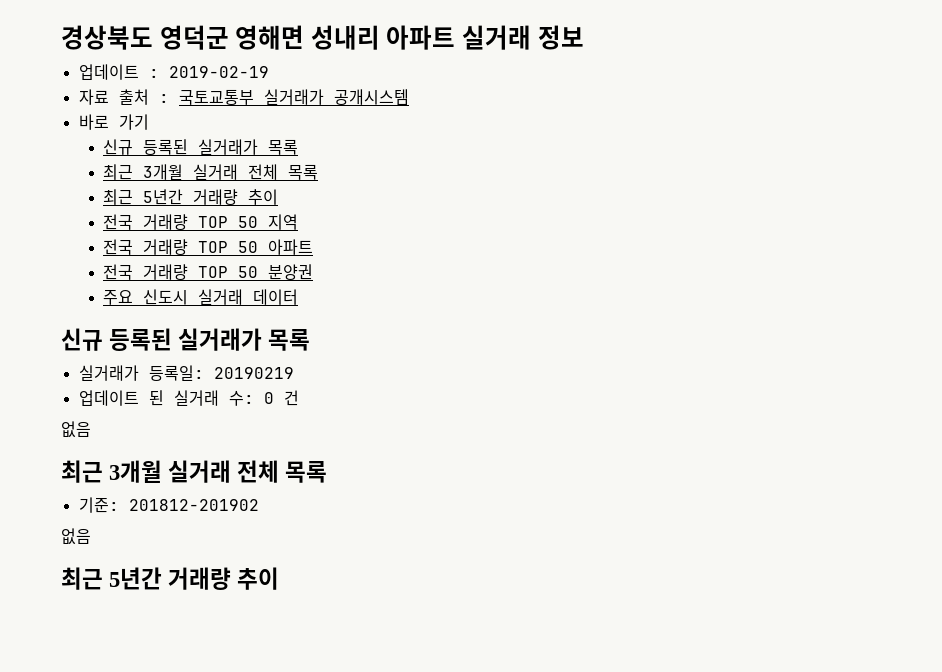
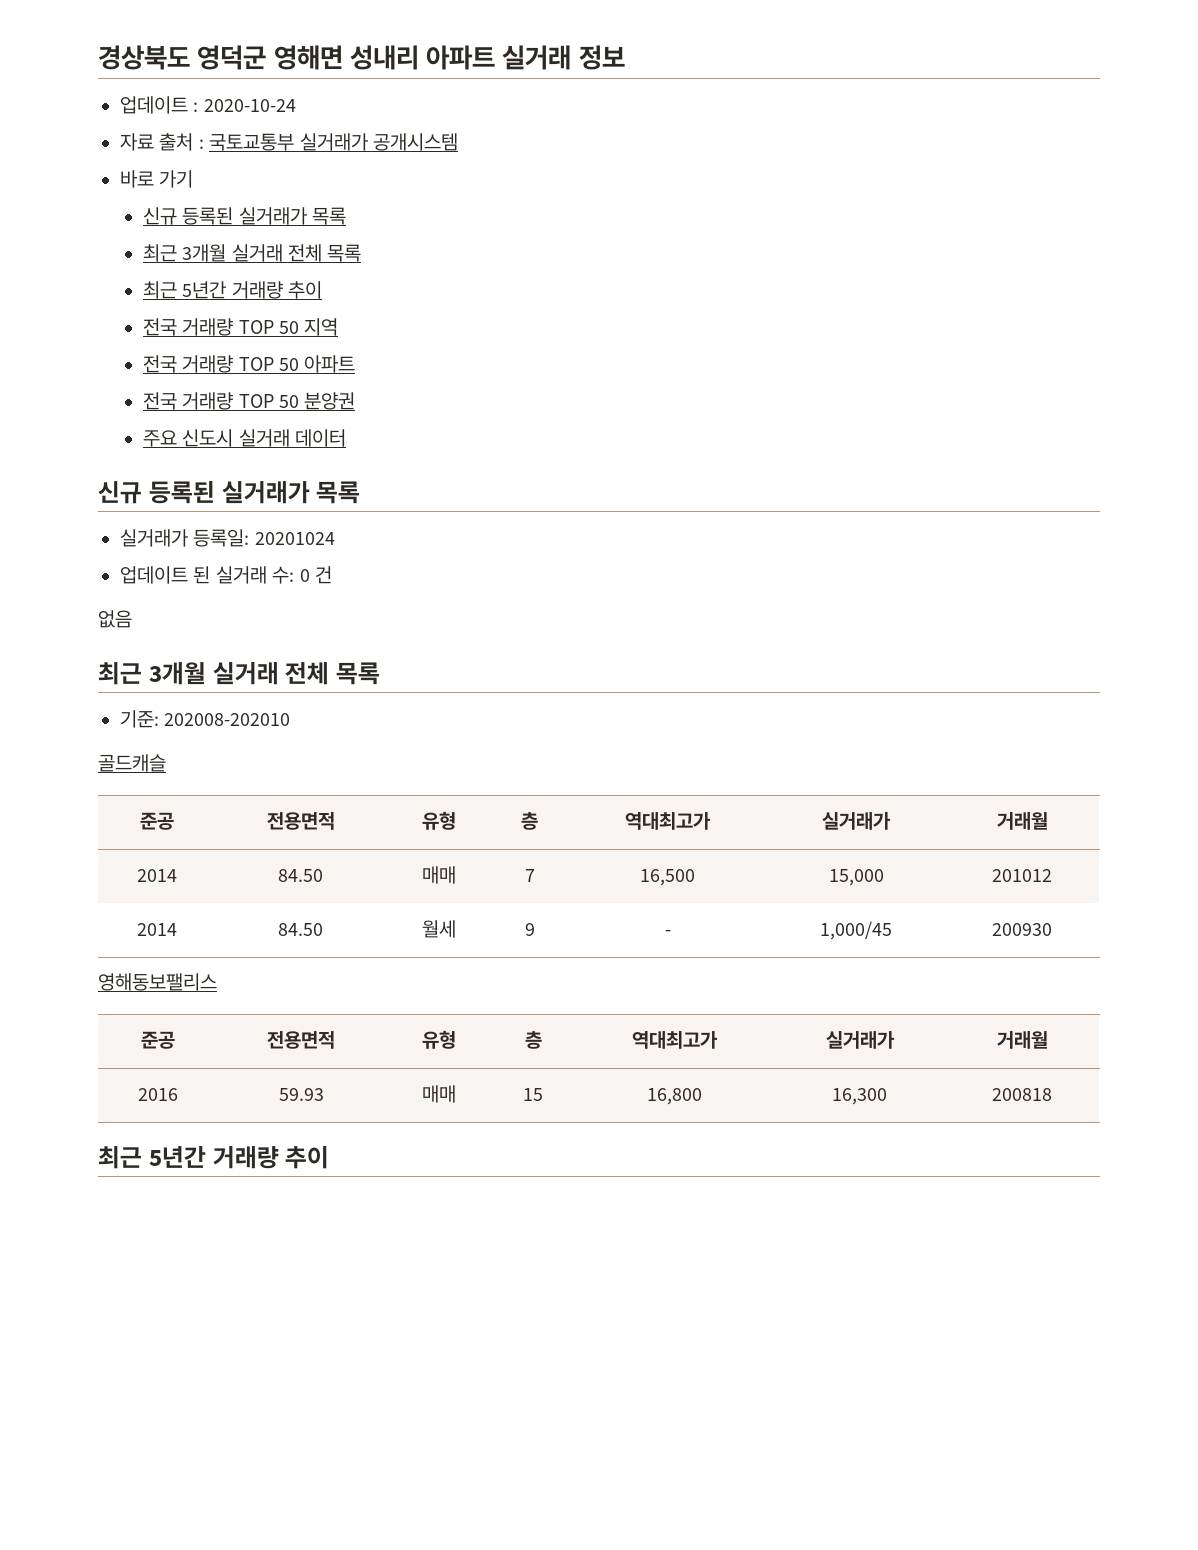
[168,66,269,78] 2019-02-19 -> [203,99,296,112] 2020-10-24
[213,367,294,379] 20190219 -> [254,532,335,545] 20201024
[128,499,259,511] [61,528,91,545] 201812-201902 // 없음 -> [164,713,291,726] [98,754,166,772] [140,812,174,830] [266,812,335,830] [421,811,456,830] [521,812,538,830] [625,812,711,830] [822,812,891,830] [996,812,1048,830] [137,869,177,882] [278,869,323,882] [421,866,456,884] [524,869,535,882] [640,869,695,886] [828,869,884,886] [992,869,1052,882] [137,923,177,936] [278,923,323,936] [421,920,456,938] [524,923,535,936] [664,930,671,936] [820,921,892,940] [992,923,1052,936] [98,973,217,991] [140,1031,175,1049] [267,1031,335,1049] [422,1030,456,1049] [524,1031,542,1049] [631,1031,718,1049] [825,1031,895,1049] [996,1031,1048,1049] [137,1088,178,1101] [278,1088,324,1101] [422,1085,456,1103] [523,1088,543,1101] [646,1088,702,1105] [832,1088,887,1105] [992,1088,1052,1101] 202008-202010 // 골드캐슬 // 준공 | 전용면적 | 유형 | 층 | 역대최고가 | 실거래가 | 거래월 // 2014 | 84.50 | 매매 | 7 | 16,500 | 15,000 | 201012 // 2014 | 84.50 | 월세 | 9 | - | 1,000/45 | 200930 // 영해동보팰리스 // 준공 | 전용면적 | 유형 | 층 | 역대최고가 | 실거래가 | 거래월 // 2016 | 59.93 | 매매 | 15 | 16,800 | 16,300 | 200818

